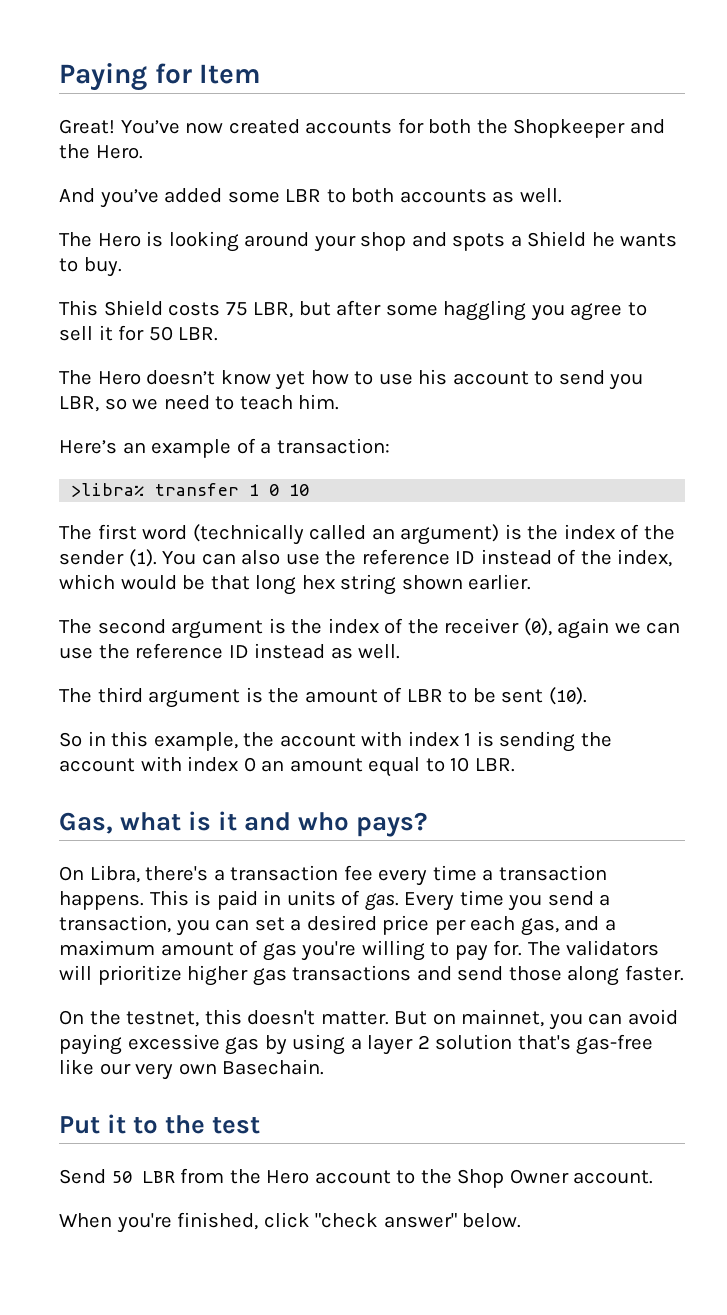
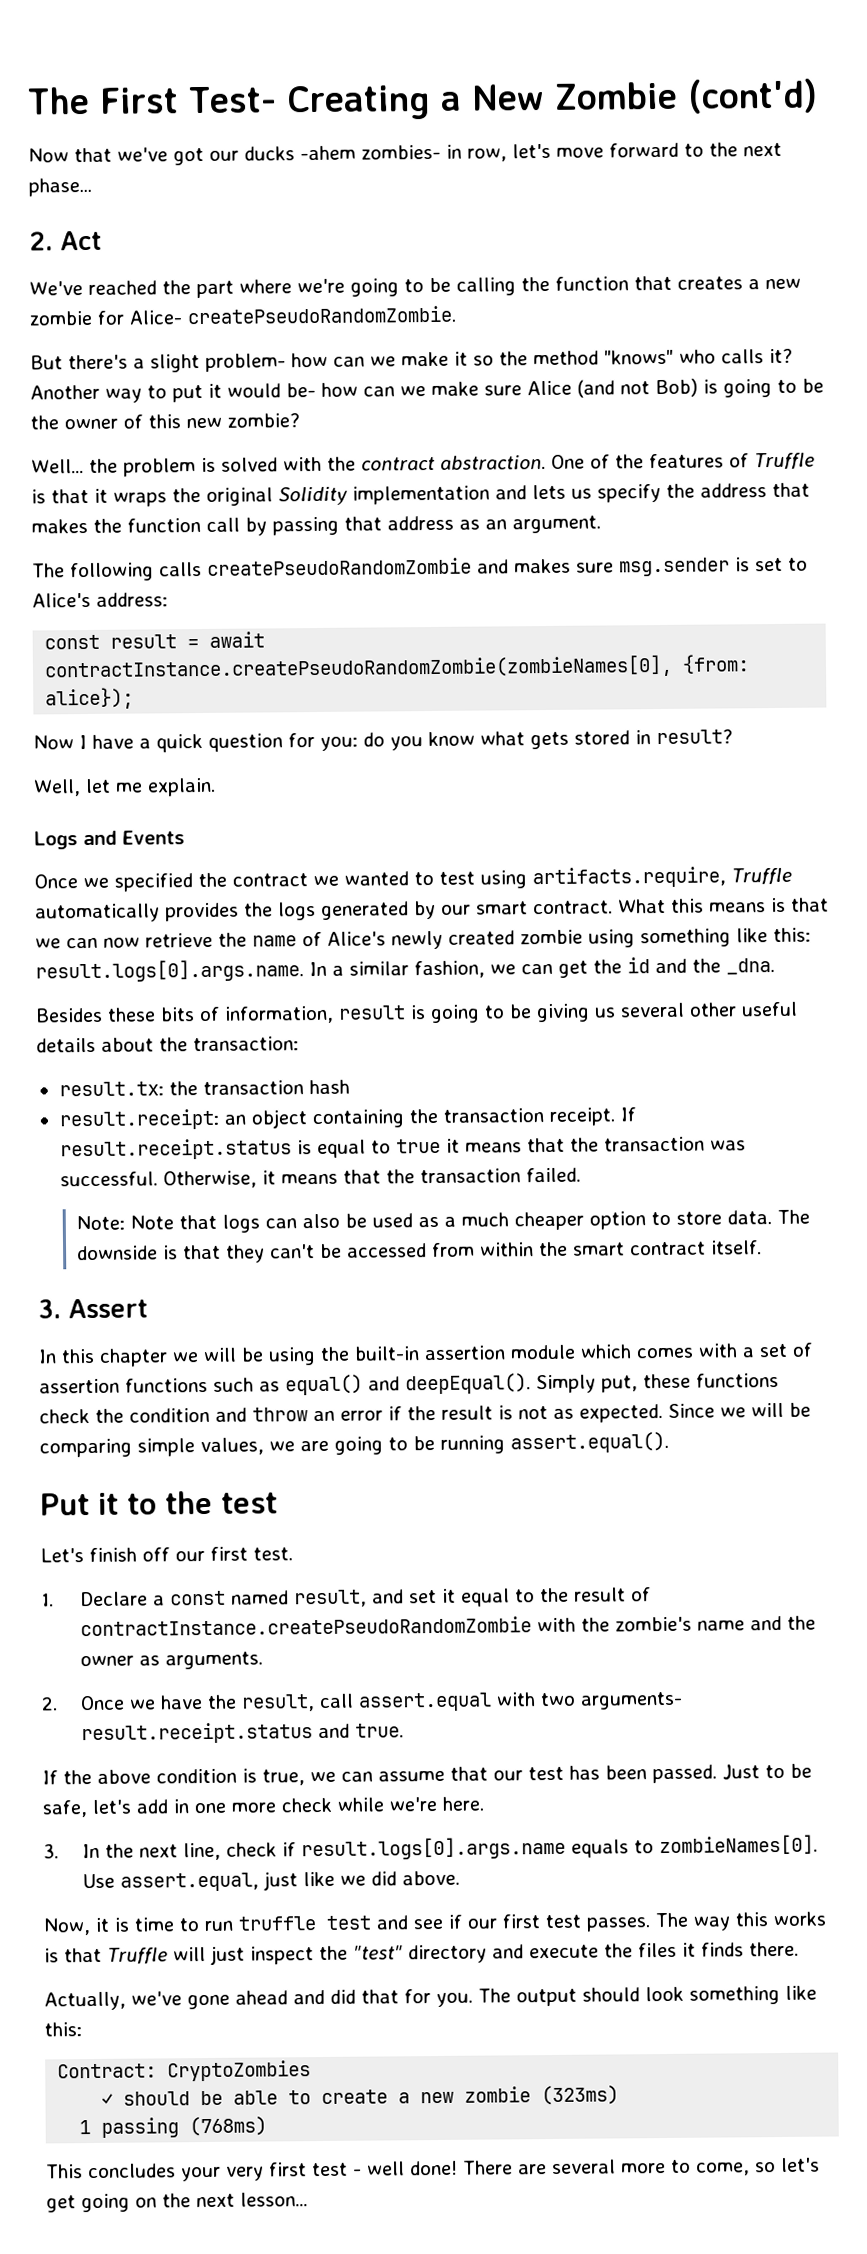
[59,63,262,91] [59,118,665,138] [59,144,143,159] [59,188,562,208] [59,231,678,252] [59,257,122,277] [59,300,647,321] [59,325,219,341] [59,369,644,390] [59,394,340,412] [59,438,390,458] [71,483,310,497] [59,524,675,545] [59,549,673,567] [59,574,532,595] [59,618,681,639] [59,643,401,659] [59,687,587,708] [59,731,612,752] [59,756,515,777] [59,811,428,837] [59,865,607,886] [59,890,611,911] [59,915,616,936] [59,940,660,961] [59,965,684,986] [59,1009,678,1030] [59,1034,654,1055] [59,1059,325,1080] Paying for Item // Great! You’ve now created accounts for both the Shopkeeper and the Hero. // And you’ve added some LBR to both accounts as well. // The Hero is looking around your shop and spots a Shield he wants to buy. // This Shield costs 75 LBR, but after some haggling you agree to sell it for 50 LBR. // The Hero doesn’t know yet how to use his account to send you LBR, so we need to teach him. // Here’s an example of a transaction: // >libra% transfer 1 0 10 // The first word (technically called an argument) is the index of the sender (1). You can also use the reference ID instead of the index, which would be that long hex string shown earlier. // The second argument is the index of the receiver (0), again we can use the reference ID instead as well. // The third argument is the amount of LBR to be sent (10). // So in this example, the account with index 1 is sending the account with index 0 an amount equal to 10 LBR. // Gas, what is it and who pays? // On Libra, there's a transaction fee every time a transaction happens. This is paid in units of gas. Every time you send a transaction, you can set a desired price per each gas, and a maximum amount of gas you're willing to pay for. The validators will prioritize higher gas transactions and send those along faster. // On the testnet, this doesn't matter. But on mainnet, you can avoid paying excessive gas by using a layer 2 solution that's gas-free like our very own Basechain. -> [27,78,818,121] [28,142,782,166] [28,177,92,197] [29,230,102,251] [29,275,801,299] [29,305,456,326] [30,348,793,373] [30,378,824,403] [30,413,300,430] [31,452,815,477] [31,482,810,507] [31,515,601,536] [32,557,808,582] [32,592,168,608] [44,631,266,650] [44,654,751,682] [45,687,135,710] [33,729,733,753] [33,777,216,797] [34,830,185,850] [34,866,792,892] [35,897,829,923] [35,927,811,950] [35,957,775,983] [35,1001,798,1024] [36,1036,299,1053] [58,1079,350,1097] [58,1107,636,1131] [59,1136,746,1161] [59,1167,581,1189] [76,1209,811,1233] [77,1240,763,1263] [38,1298,148,1319] [38,1342,813,1367] [39,1373,779,1396] [39,1402,811,1424] [39,1431,669,1458] The First Test- Creating a New Zombie (cont'd) // Now that we've got our ducks -ahem zombies- in row, let's move forward to the next phase... // 2. Act // We've reached the part where we're going to be calling the function that creates a new zombie for Alice- createPseudoRandomZombie. // But there's a slight problem- how can we make it so the method "knows" who calls it? Another way to put it would be- how can we make sure Alice (and not Bob) is going to be the owner of this new zombie? // Well... the problem is solved with the contract abstraction. One of the features of Truffle is that it wraps the original Solidity implementation and lets us specify the address that makes the function call by passing that address as an argument. // The following calls createPseudoRandomZombie and makes sure msg.sender is set to Alice's address: // const result = await contractInstance.createPseudoRandomZombie(zombieNames[0], {from: alice}); // Now I have a quick question for you: do you know what gets stored in result? // Well, let me explain. // Logs and Events // Once we specified the contract we wanted to test using artifacts.require, Truffle automatically provides the logs generated by our smart contract. What this means is that we can now retrieve the name of Alice's newly created zombie using something like this: result.logs[0].args.name. In a similar fashion, we can get the id and the _dna. // Besides these bits of information, result is going to be giving us several other useful details about the transaction: // result.tx: the transaction hash // result.receipt: an object containing the transaction receipt. If result.receipt.status is equal to true it means that the transaction was successful. Otherwise, it means that the transaction failed. // Note: Note that logs can also be used as a much cheaper option to store data. The downside is that they can't be accessed from within the smart contract itself. // 3. Assert // In this chapter we will be using the built-in assertion module which comes with a set of assertion functions such as equal() and deepEqual(). Simply put, these functions check the condition and throw an error if the result is not as expected. Since we will be comparing simple values, we are going to be running assert.equal().
[59,1168,654,1188] [59,1212,522,1233] Send 50 LBR from the Hero account to the Shop Owner account. // When you're finished, click "check answer" below. -> [40,1546,293,1563] [41,1587,652,1608] [80,1615,817,1637] [80,1651,264,1670] [41,1691,684,1712] [81,1722,405,1745] [42,1763,812,1786] [42,1796,484,1818] [43,1834,819,1861] [82,1870,461,1892] [43,1911,826,1936] [44,1941,799,1965] [44,1985,817,2011] [44,2022,82,2037] [57,2060,312,2082] [101,2085,620,2106] [79,2116,268,2138] [46,2157,820,2182] [46,2192,308,2213] Let's finish off our first test. // 1. Declare a const named result, and set it equal to the result of contractInstance.createPseudoRandomZombie with the zombie's name and the owner as arguments. // 2. Once we have the result, call assert.equal with two arguments- result.receipt.status and true. // If the above condition is true, we can assume that our test has been passed. Just to be safe, let's add in one more check while we're here. // 3. In the next line, check if result.logs[0].args.name equals to zombieNames[0]. Use assert.equal, just like we did above. // Now, it is time to run truffle test and see if our first test passes. The way this works is that Truffle will just inspect the "test" directory and execute the files it finds there. // Actually, we've gone ahead and did that for you. The output should look something like this: // Contract: CryptoZombies // ✓ should be able to create a new zombie (323ms) // 1 passing (768ms) // This concludes your very first test - well done! There are several more to come, so let's get going on the next lesson...

